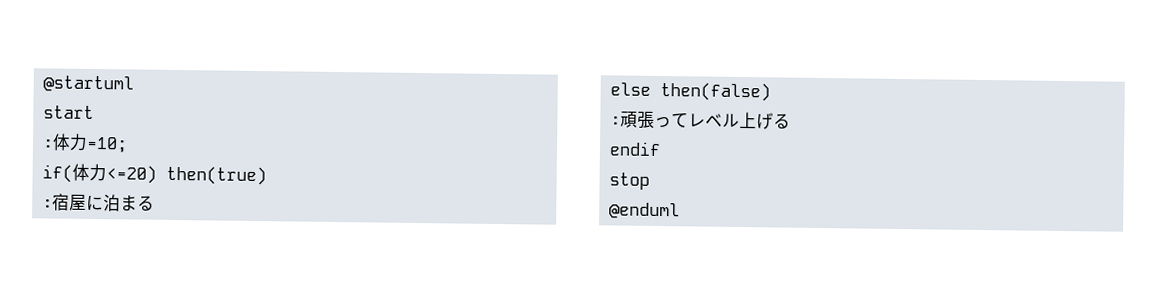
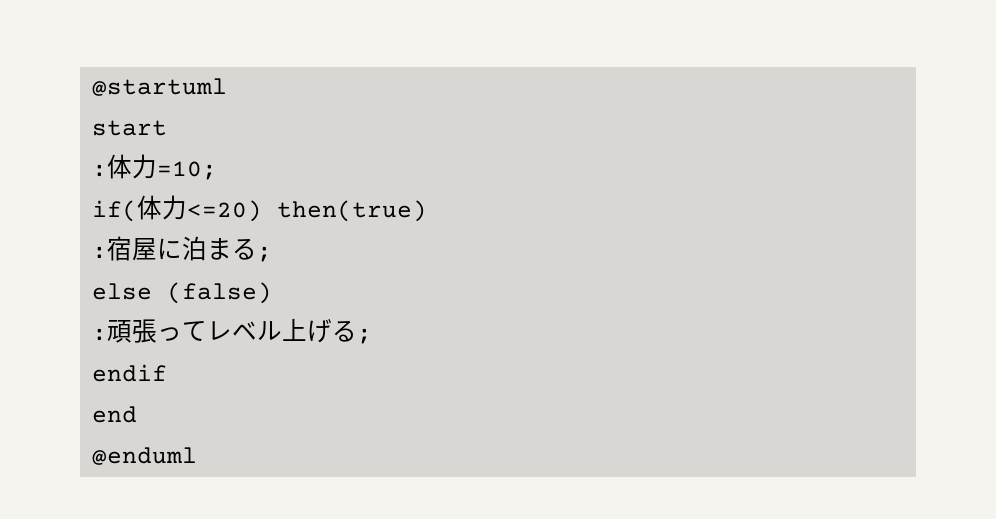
(155, 203) none -> [257,246,272,262] ;
[659,82,771,102] then(false) -> [167,282,272,304] (false)
(791, 121) none -> [357,328,372,344] ;
[608,172,650,190] stop -> [92,406,137,423] end

